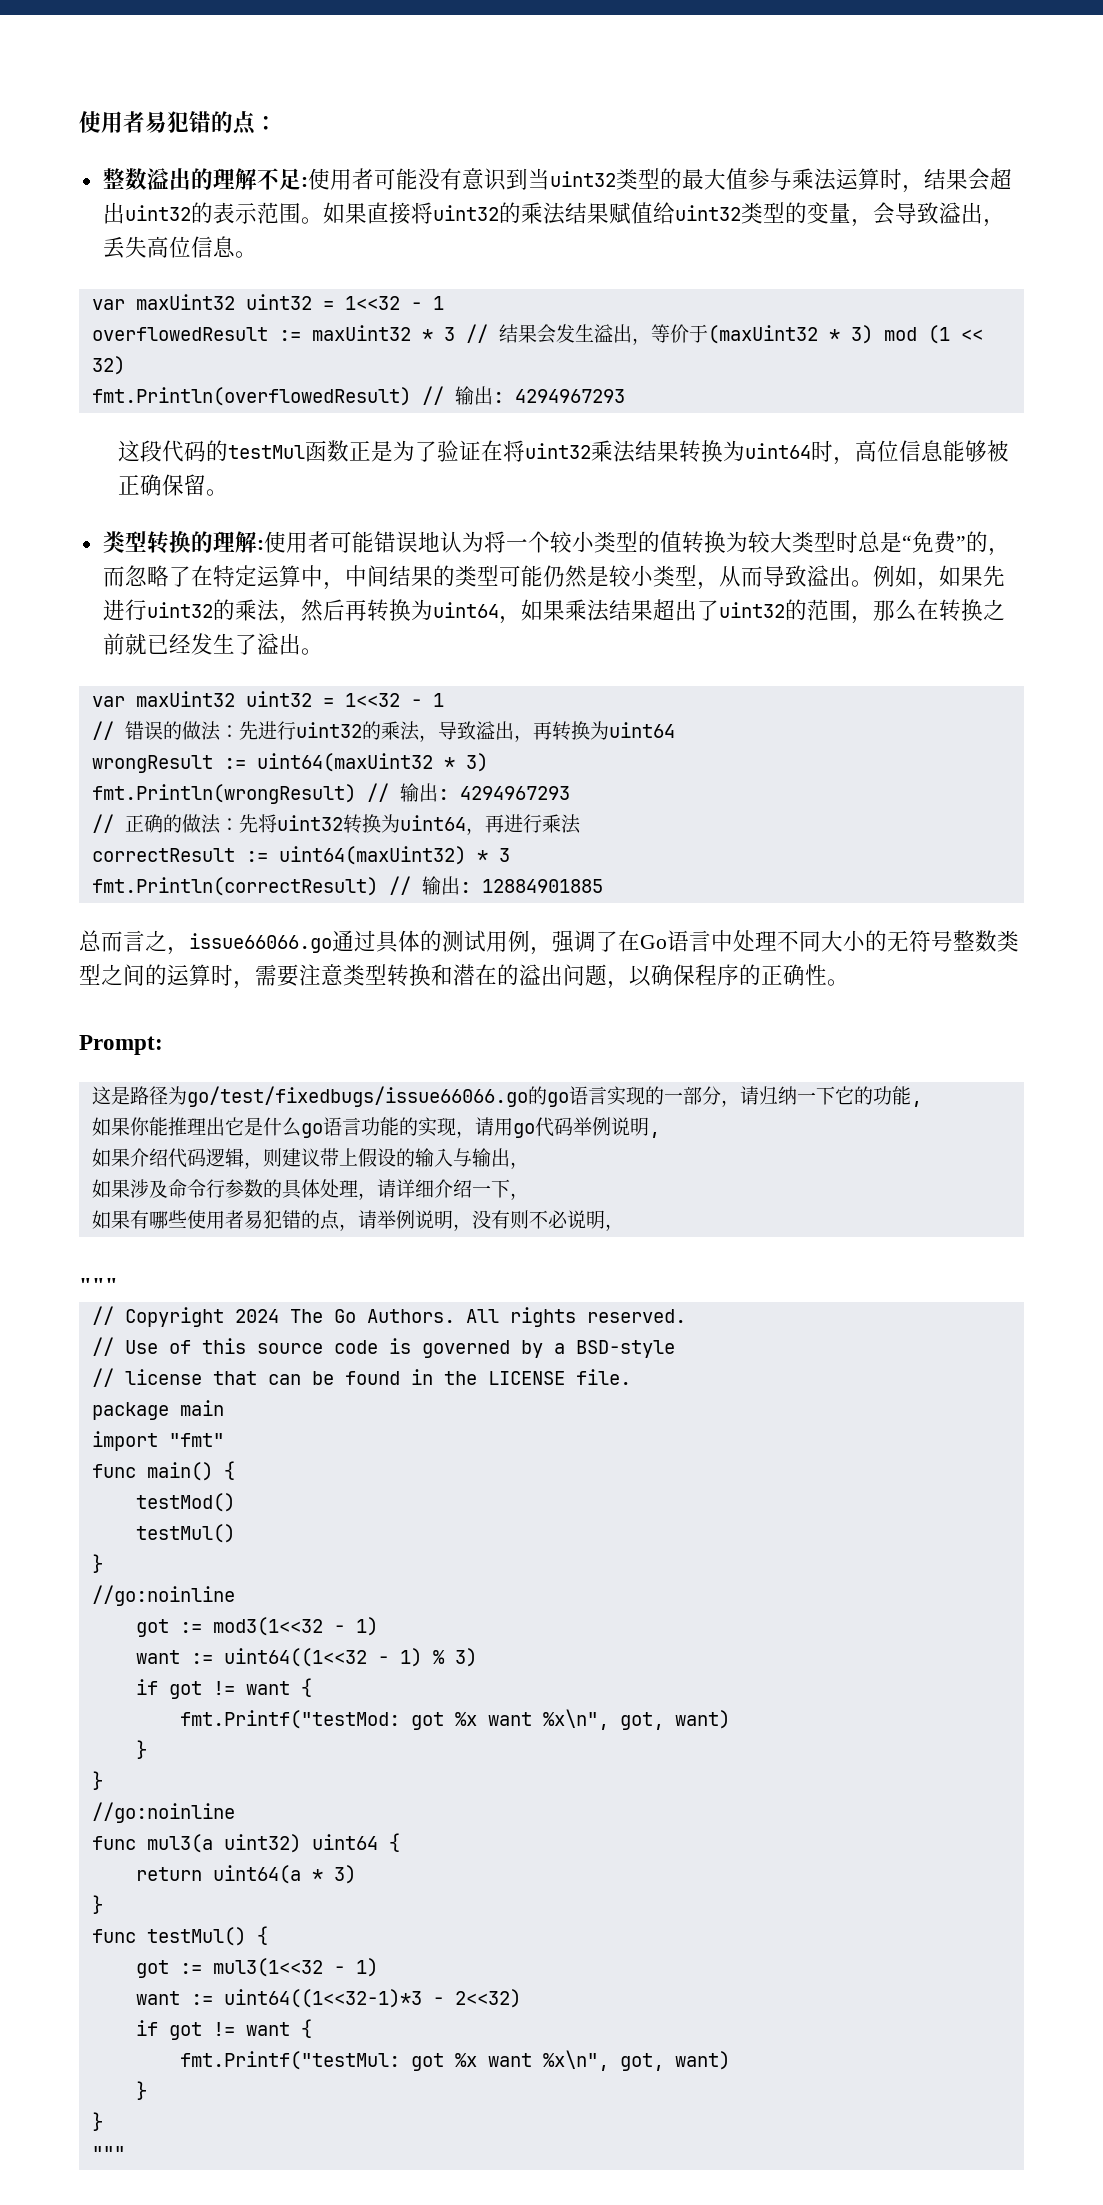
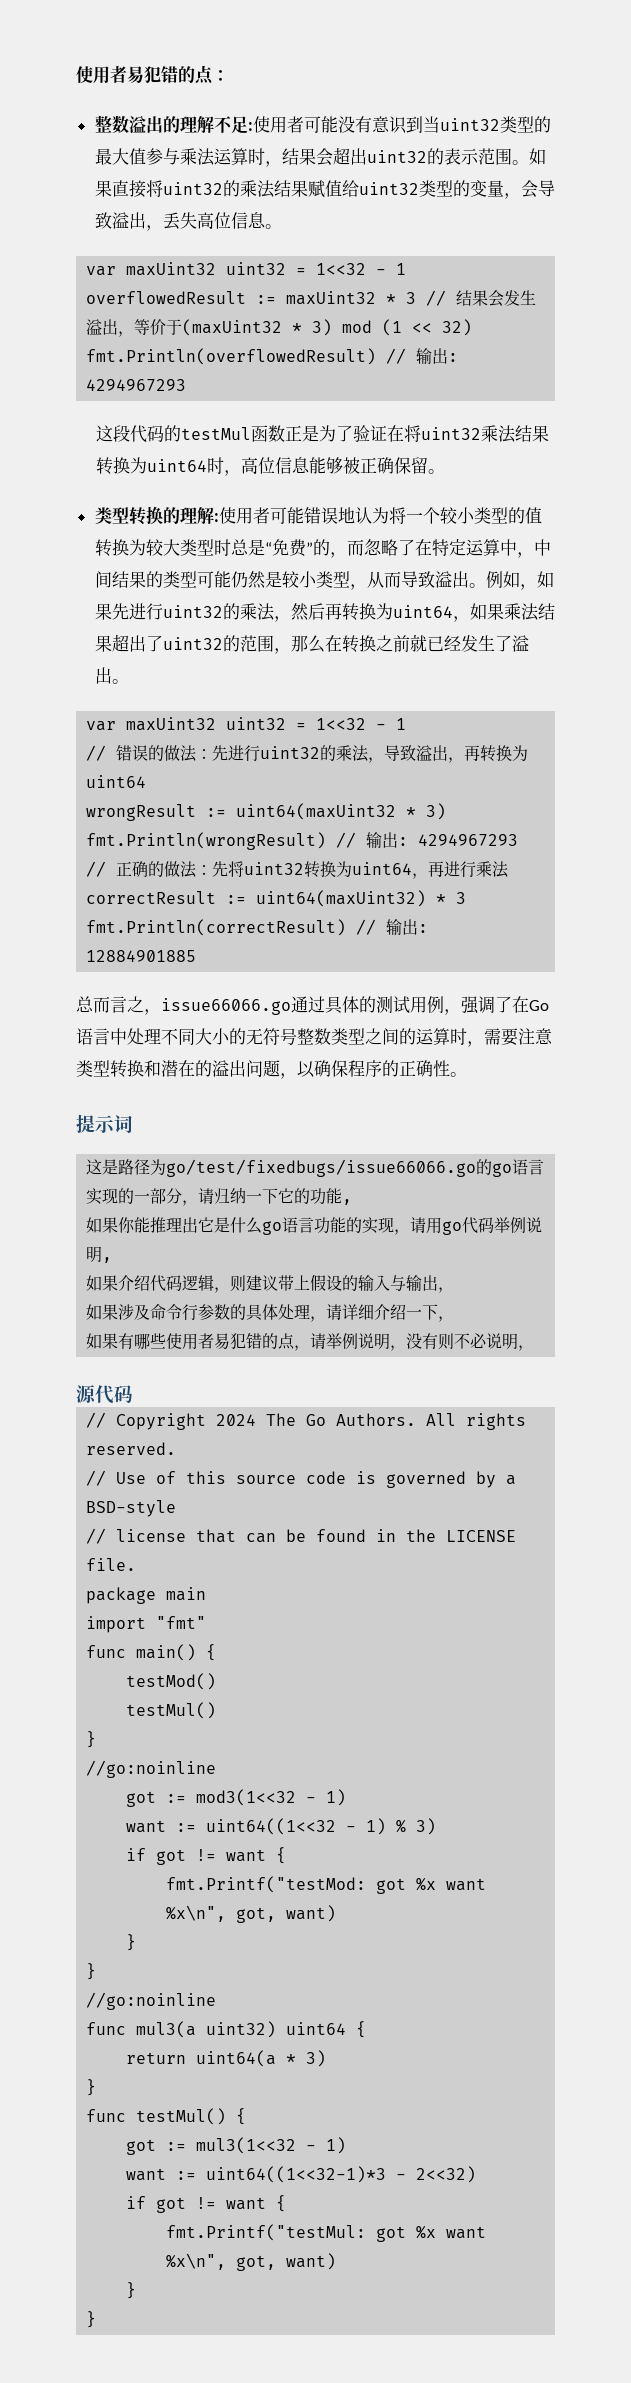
[79,1035,163,1055] Prompt: -> [76,1114,133,1133] 提示词
[79,1278,118,1293] """ -> [76,1385,133,1404] 源代码
[91,2146,125,2160] // """ -> (97, 2319) none

